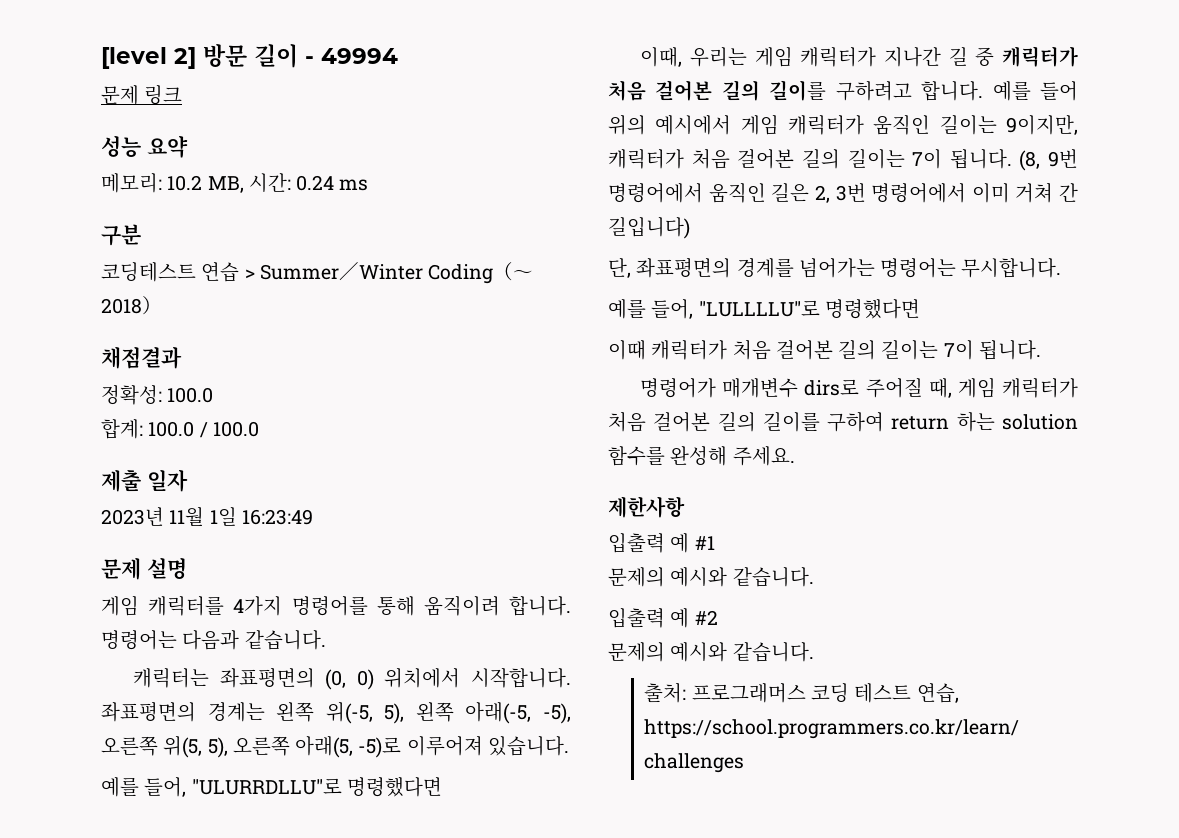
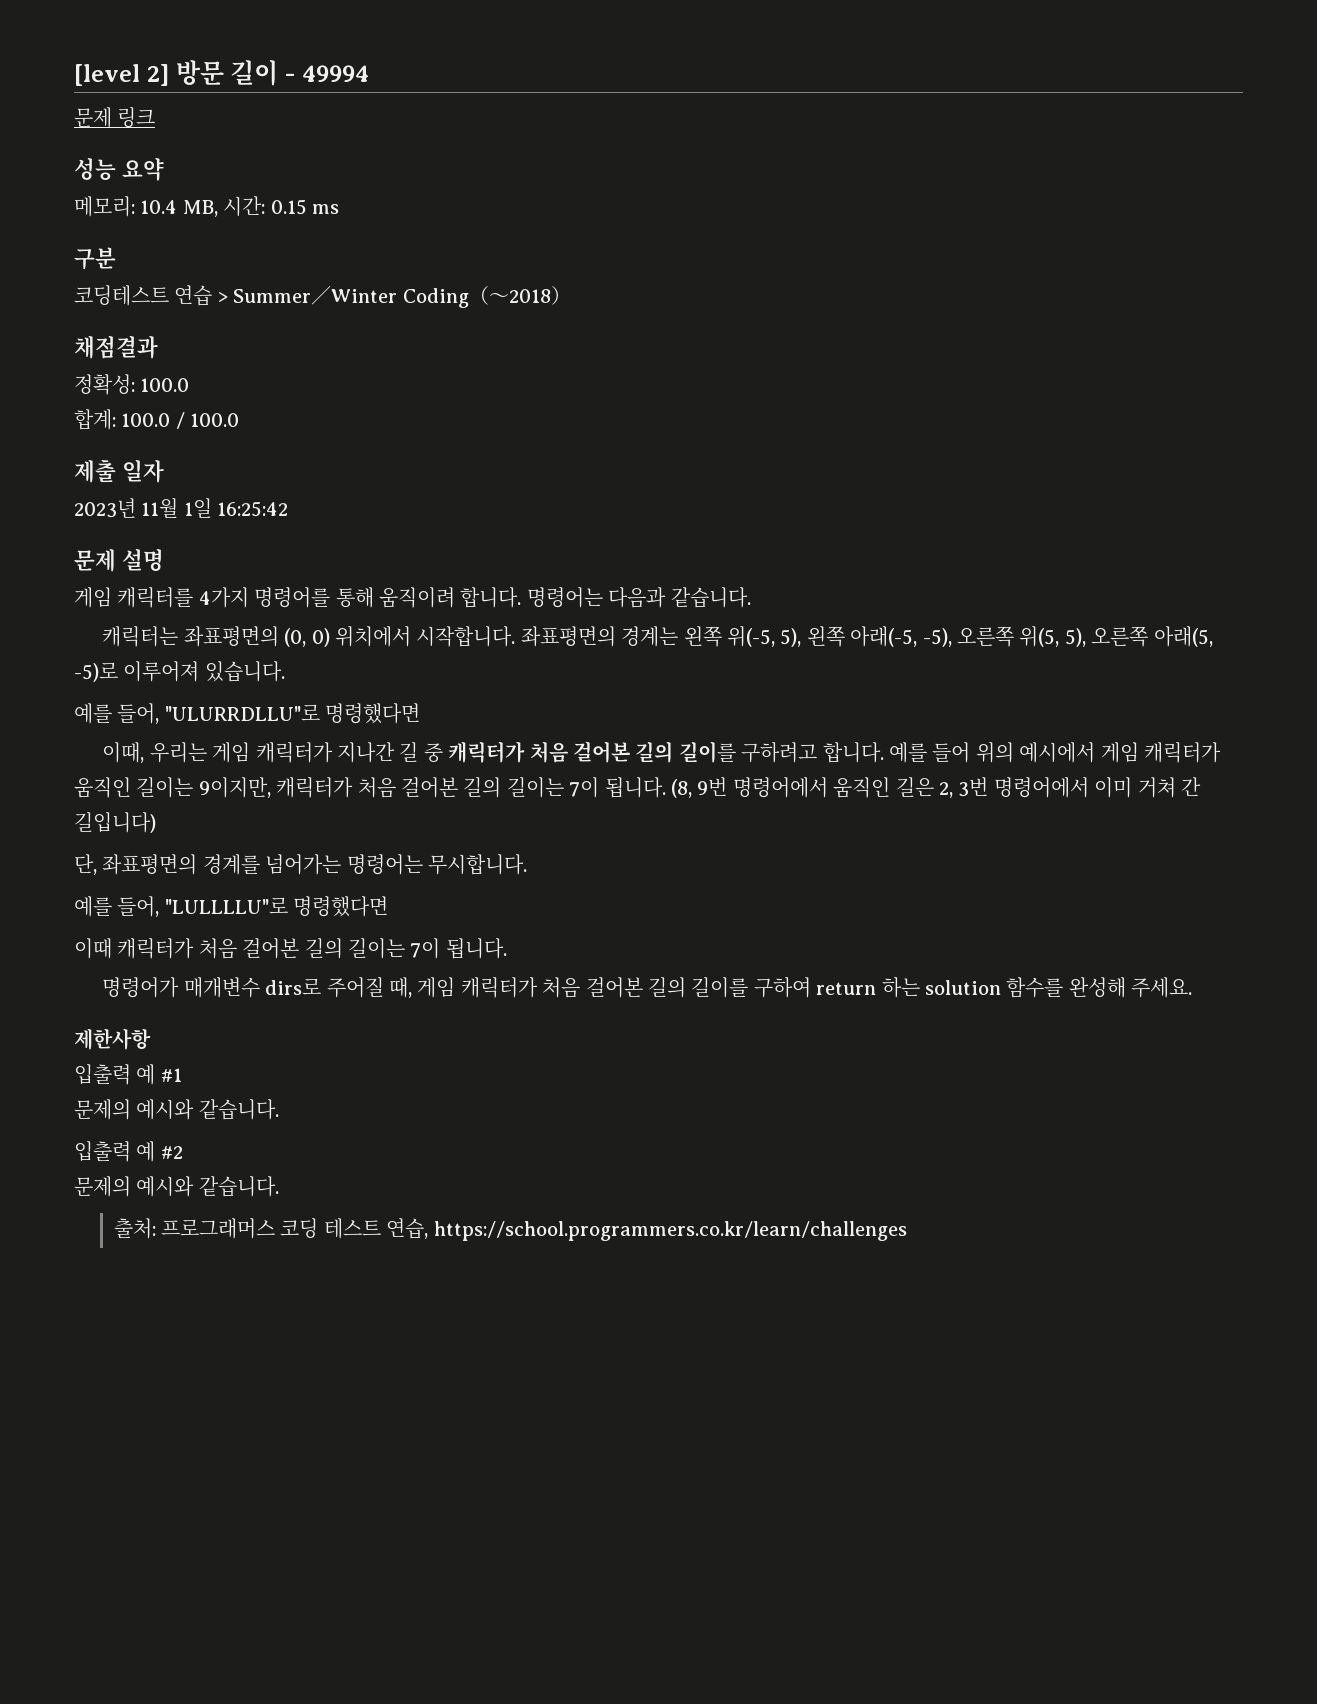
[167,175,203,191] 10.2 -> [140,200,178,214] 10.4
[296,175,335,191] 0.24 -> [270,199,307,215] 0.15
[241,509,313,525] 16:23:49 -> [217,501,289,517] 16:25:42

